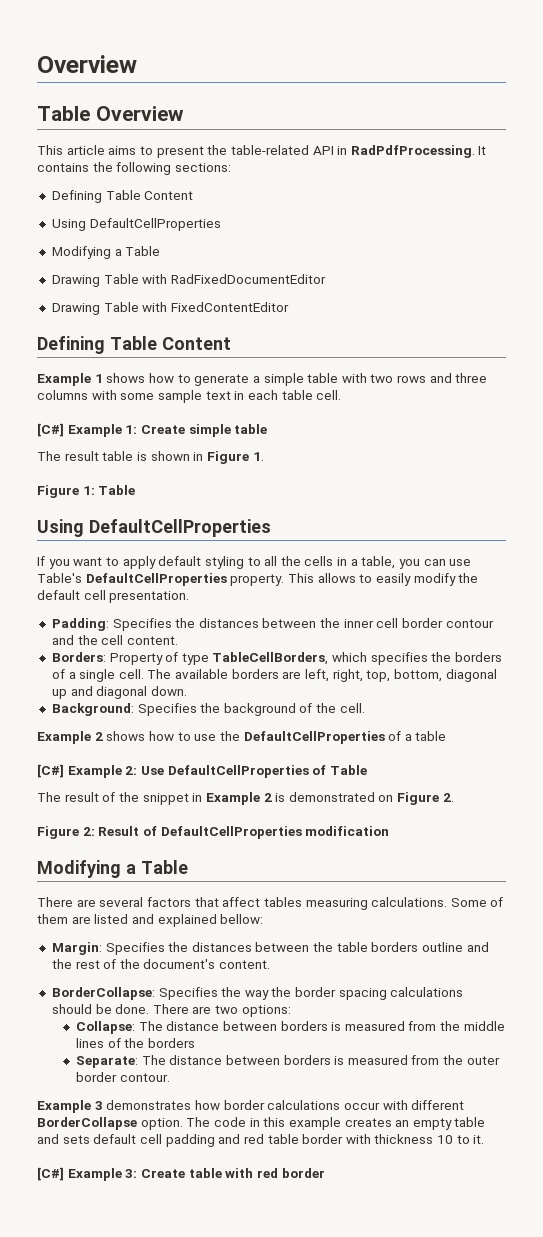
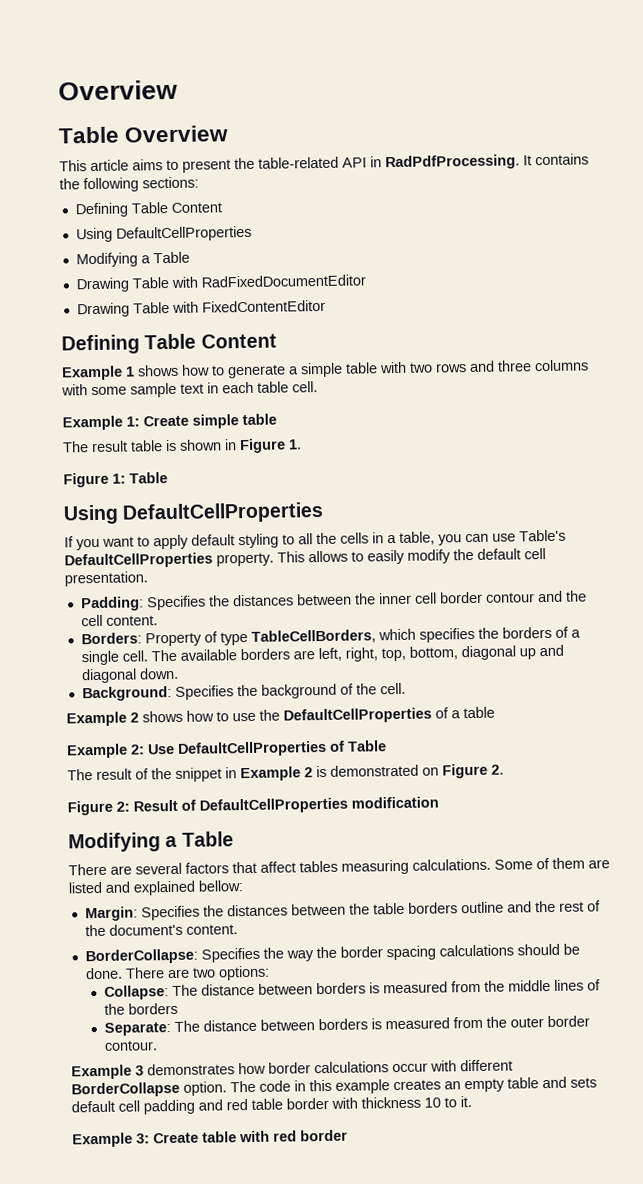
[37,423,64,437] [C#] -> (318, 387) none
[37,764,64,778] [C#] -> (495, 712) none
[37,1167,64,1181] [C#] -> (472, 1102) none

